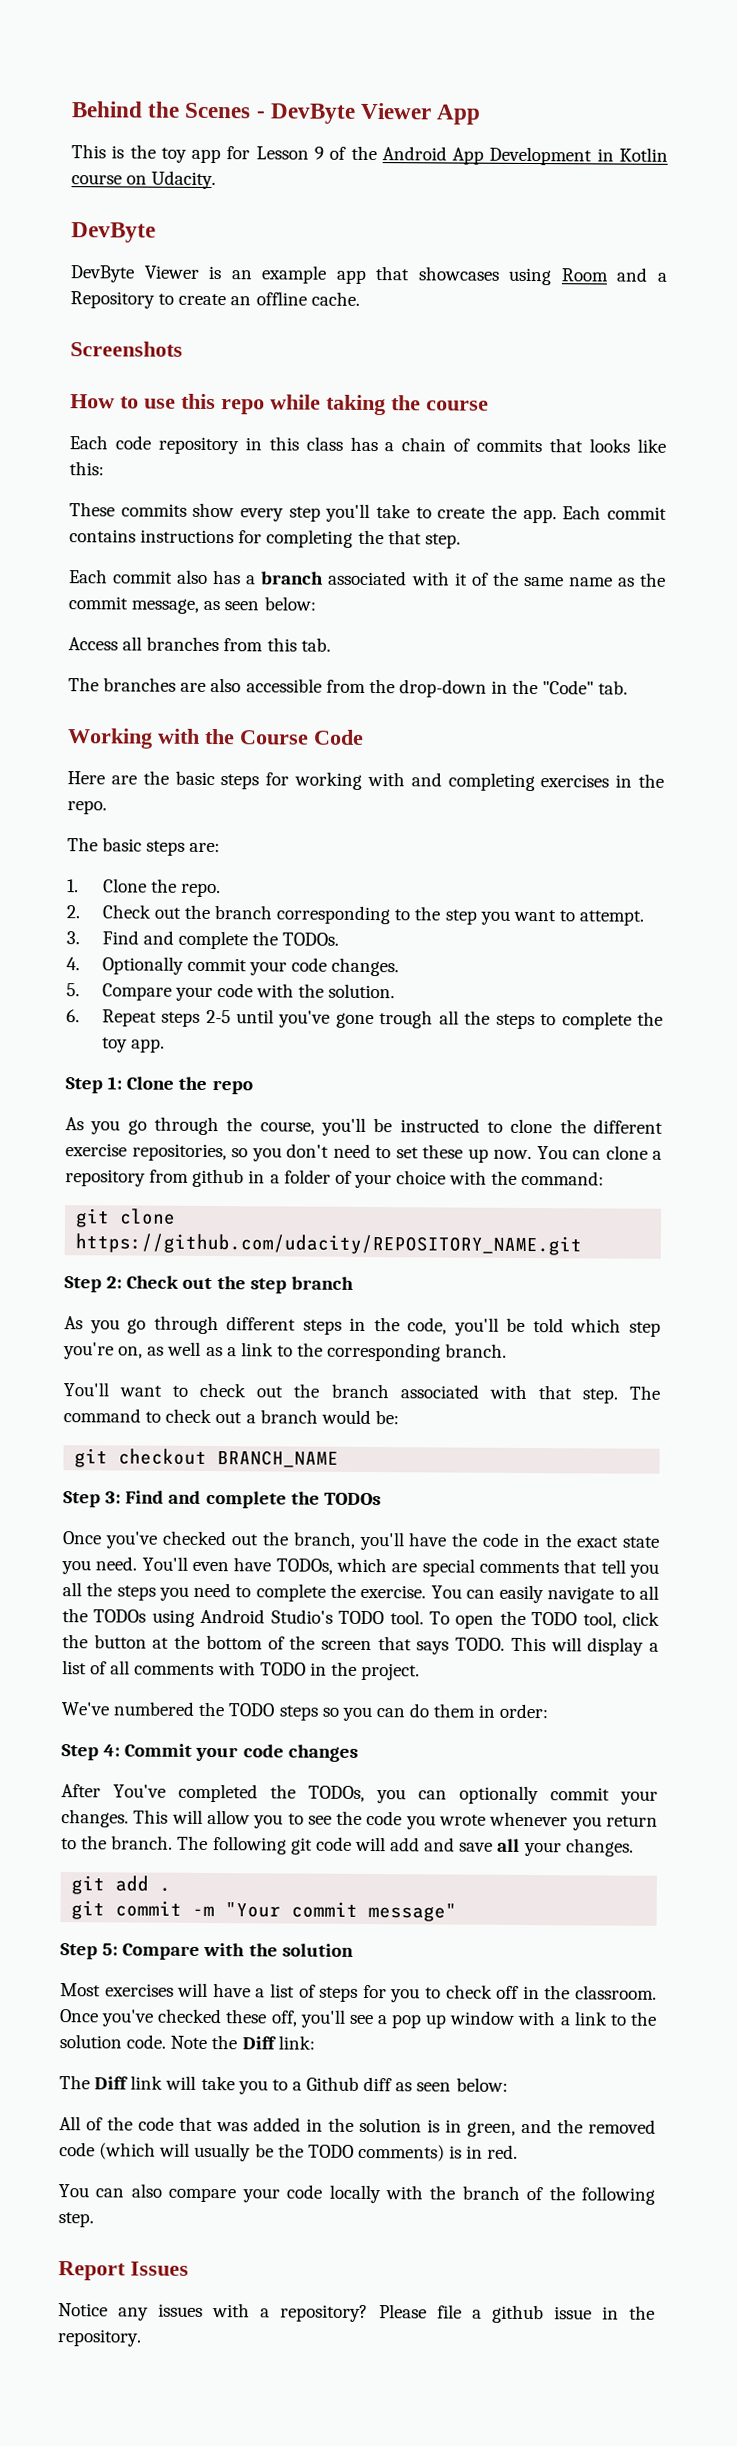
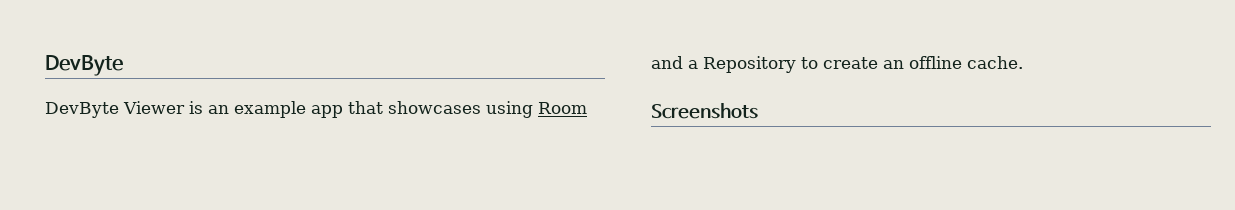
[71,101,482,125] [71,144,668,166] [71,170,217,190] Behind the Scenes - DevByte Viewer App // This is the toy app for Lesson 9 of the Android App Development in Kotlin course on Udacity. // -> (45, 65) none
[70,393,489,416] [69,435,666,455] [69,461,104,476] [69,502,668,524] [69,529,461,549] [69,569,666,587] [68,596,316,614] [68,636,331,652] [68,677,629,698] [67,728,364,749] [67,770,664,792] [67,800,107,815] [67,837,221,856] [67,878,221,898] [66,904,645,926] [66,930,340,950] [66,956,400,977] [66,983,396,1002] [66,1009,663,1030] [101,1037,165,1053] [65,1076,253,1095] [65,1116,663,1136] [65,1143,662,1163] [65,1168,605,1189] [75,1208,177,1228] [75,1233,583,1256] [64,1275,354,1294] [64,1315,662,1337] [63,1341,508,1362] [63,1382,660,1404] [63,1408,399,1425] [74,1448,340,1468] [63,1490,381,1509] [62,1530,660,1551] [61,1556,659,1578] [62,1582,659,1604] [62,1608,660,1629] [62,1634,659,1656] [62,1660,421,1681] [61,1701,549,1722] [61,1743,358,1762] [61,1783,658,1805] [61,1809,658,1831] [61,1835,634,1857] [71,1875,172,1895] [71,1900,458,1922] [60,1942,354,1960] [60,1982,658,2003] [59,2008,657,2029] [59,2034,315,2050] [59,2075,508,2095] [59,2116,656,2137] [59,2142,519,2162] [58,2183,655,2205] [58,2212,94,2228] [58,2261,189,2281] [58,2303,655,2324] [57,2329,142,2347] // How to use this repo while taking the course // Each code repository in this class has a chain of commits that looks like this: // These commits show every step you'll take to create the app. Each commit contains instructions for completing the that step. // Each commit also has a branch associated with it of the same name as the commit message, as seen below: // Access all branches from this tab. // The branches are also accessible from the drop-down in the "Code" tab. // Working with the Course Code // Here are the basic steps for working with and completing exercises in the repo. // The basic steps are: // 1. Clone the repo. // 2. Check out the branch corresponding to the step you want to attempt. // 3. Find and complete the TODOs. // 4. Optionally commit your code changes. // 5. Compare your code with the solution. // 6. Repeat steps 2-5 until you've gone trough all the steps to complete the toy app. // Step 1: Clone the repo // As you go through the course, you'll be instructed to clone the different exercise repositories, so you don't need to set these up now. You can clone a repository from github in a folder of your choice with the command: // git clone https://github.com/udacity/REPOSITORY_NAME.git // Step 2: Check out the step branch // As you go through different steps in the code, you'll be told which step you're on, as well as a link to the corresponding branch. // You'll want to check out the branch associated with that step. The command to check out a branch would be: // git checkout BRANCH_NAME // Step 3: Find and complete the TODOs // Once you've checked out the branch, you'll have the code in the exact state you need. You'll even have TODOs, which are special comments that tell you all the steps you need to complete the exercise. You can easily navigate to all the TODOs using Android Studio's TODO tool. To open the TODO tool, click the button at the bottom of the screen that says TODO. This will display a list of all comments with TODO in the project. // We've numbered the TODO steps so you can do them in order: // Step 4: Commit your code changes // After You've completed the TODOs, you can optionally commit your changes. This will allow you to see the code you wrote whenever you return to the branch. The following git code will add and save all your changes. // git add . // git commit -m "Your commit message" // Step 5: Compare with the solution // Most exercises will have a list of steps for you to check off in the classroom. Once you've checked these off, you'll see a pop up window with a link to the solution code. Note the Diff link: // The Diff link will take you to a Github diff as seen below: // All of the code that was added in the solution is in green, and the removed code (which will usually be the TODO comments) is in red. // You can also compare your code locally with the branch of the following step. // Report Issues // Notice any issues with a repository? Please file a github issue in the repository. -> (758, 111) none

